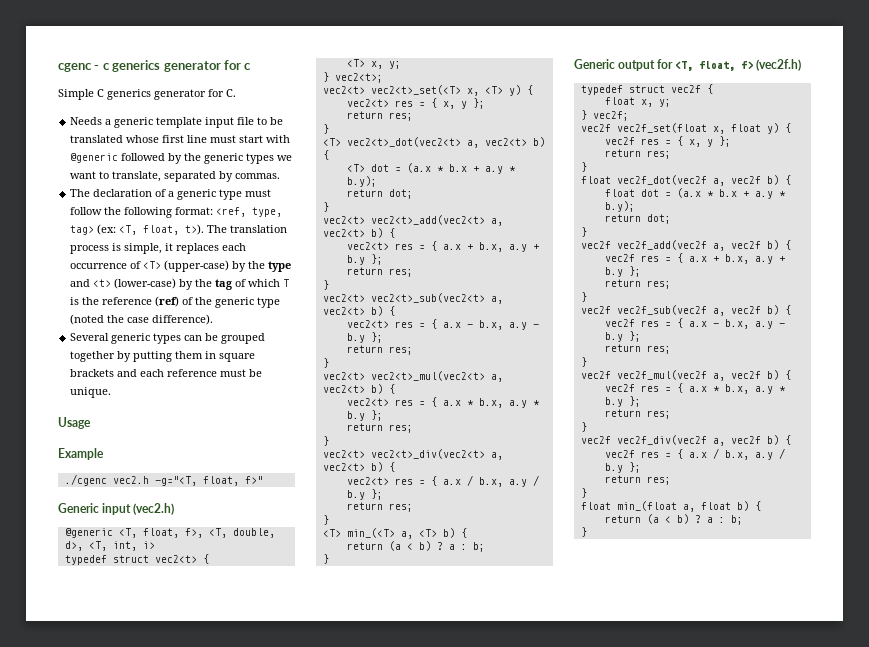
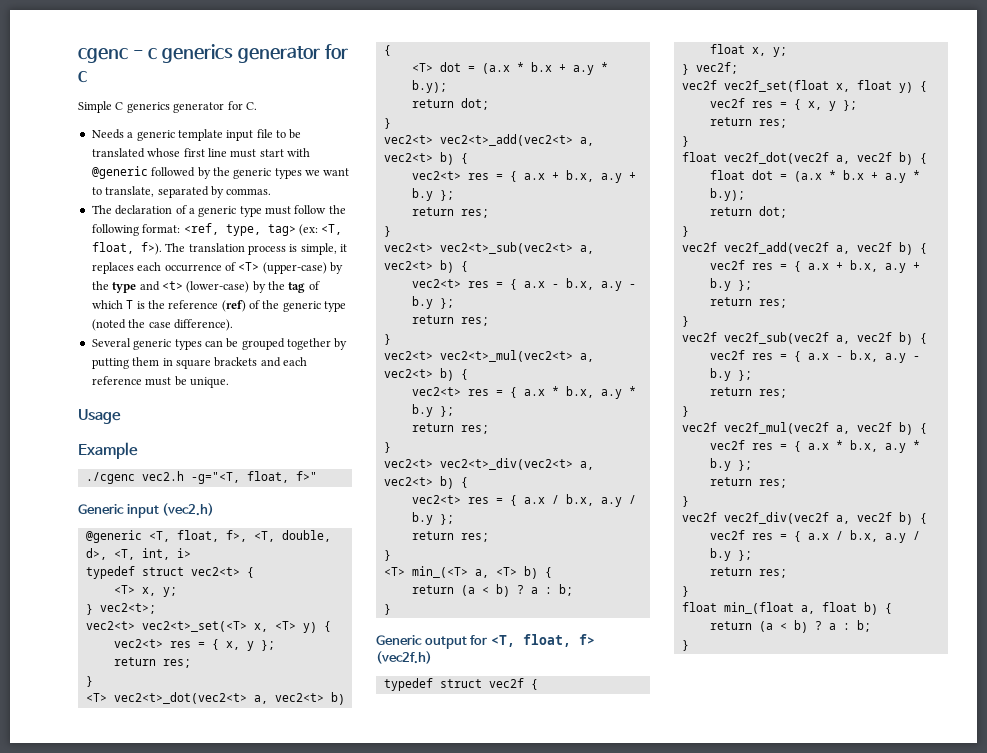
[185,224,205,235] t>). -> [140,242,162,255] f>).

